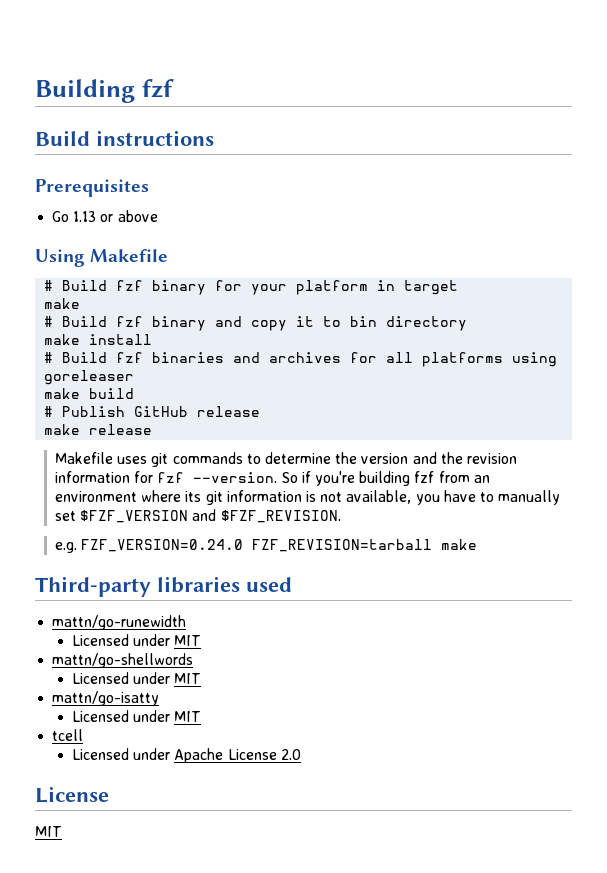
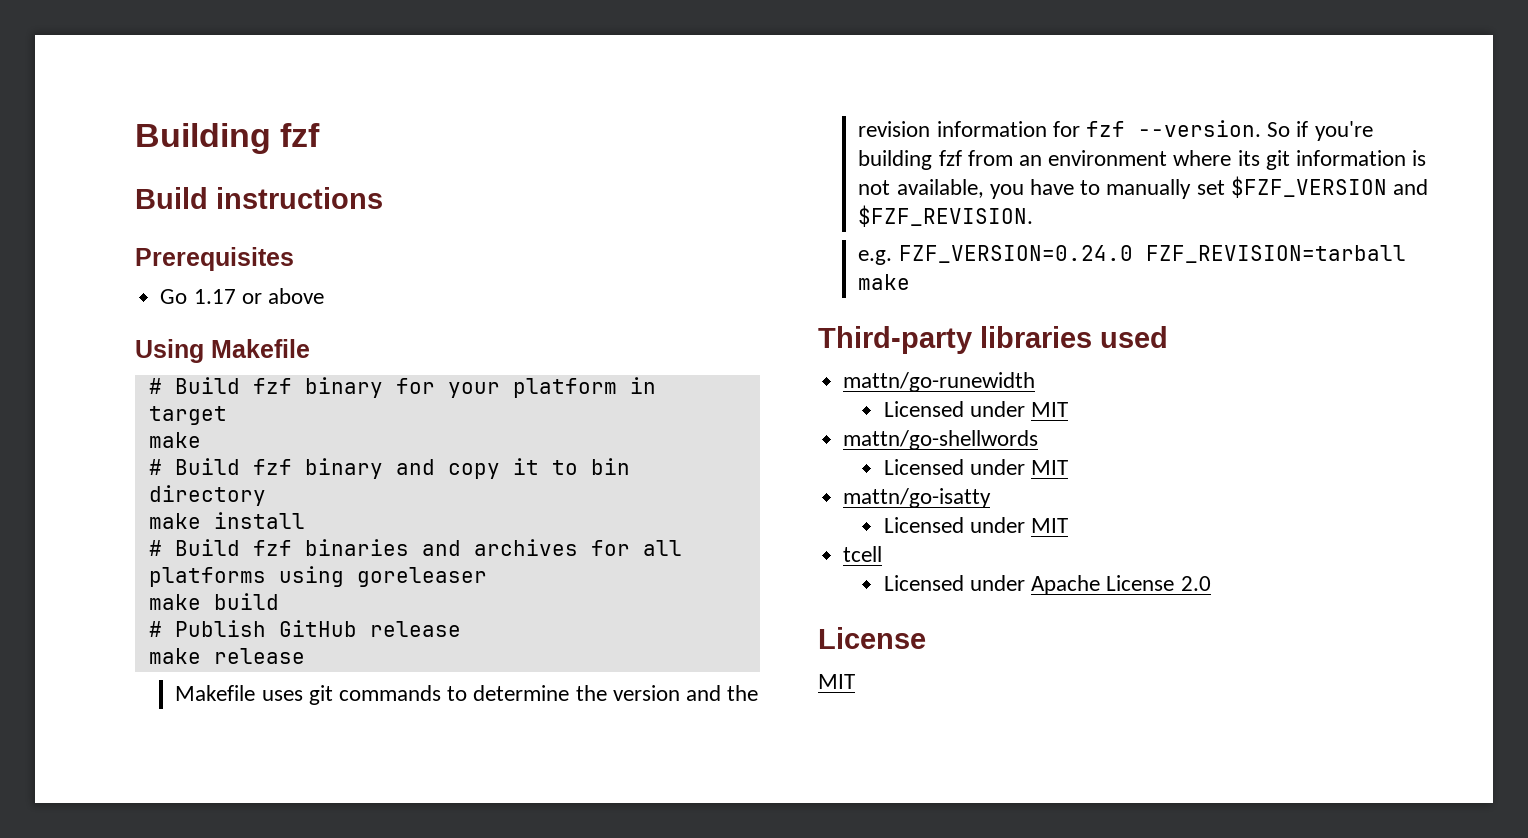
[73,211,97,222] 1.13 -> [193,289,236,304] 1.17

